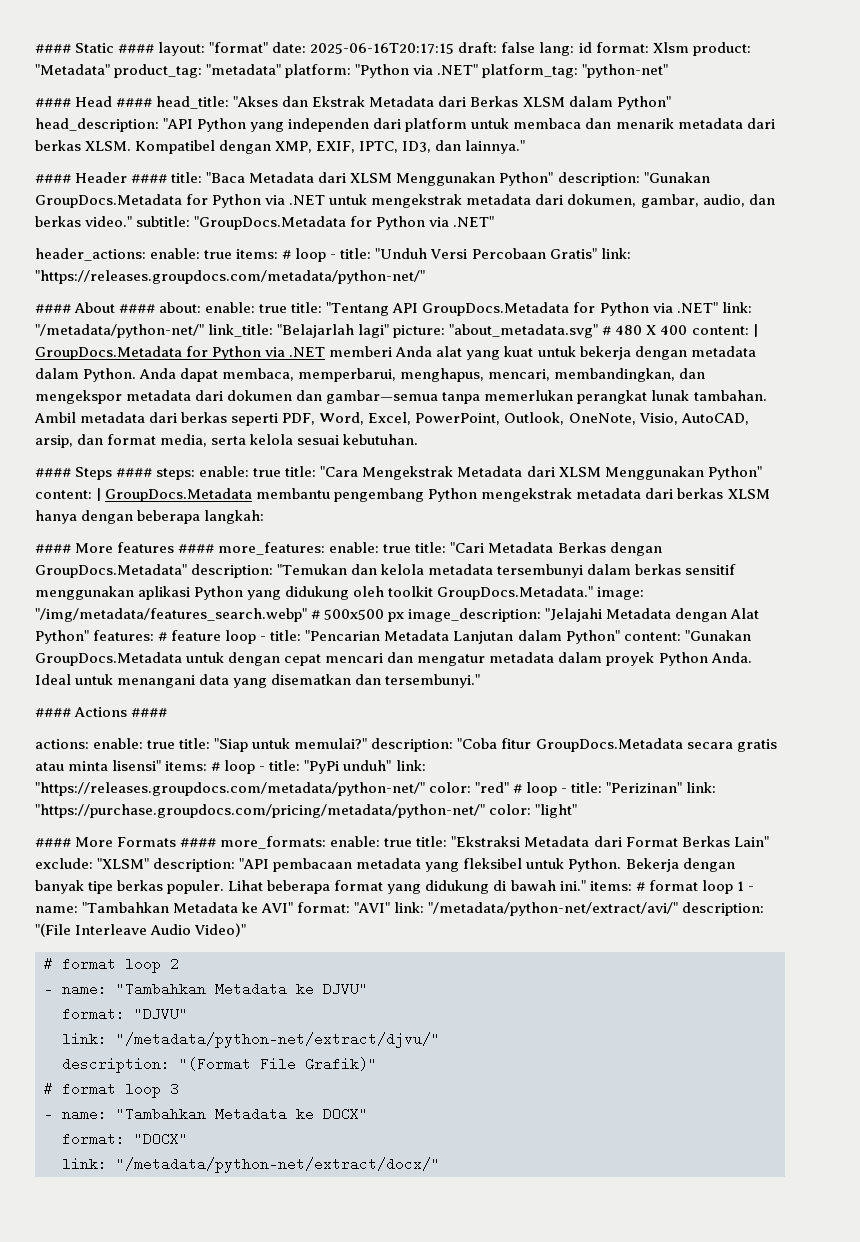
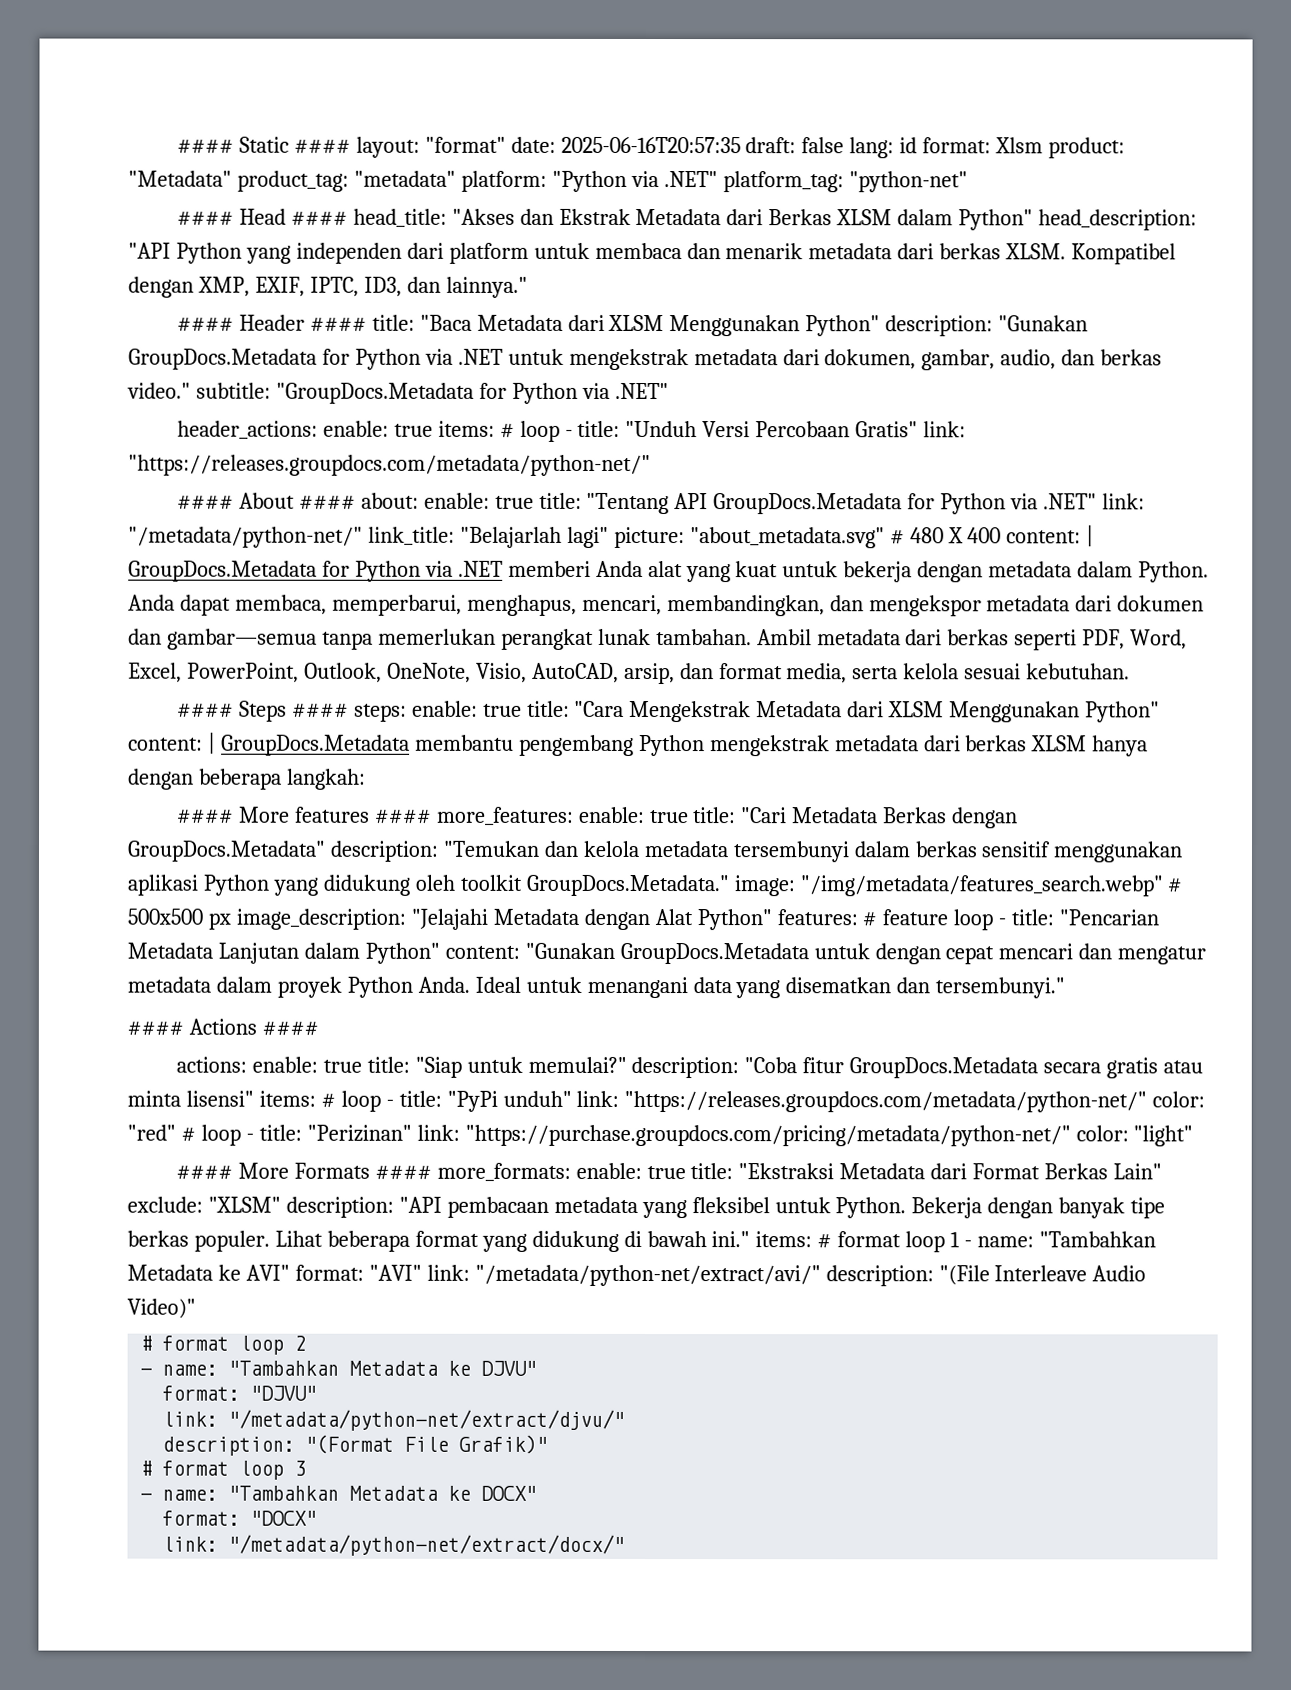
[310,43,455,54] 2025-06-16T20:17:15 -> [560,136,741,154] 2025-06-16T20:57:35

